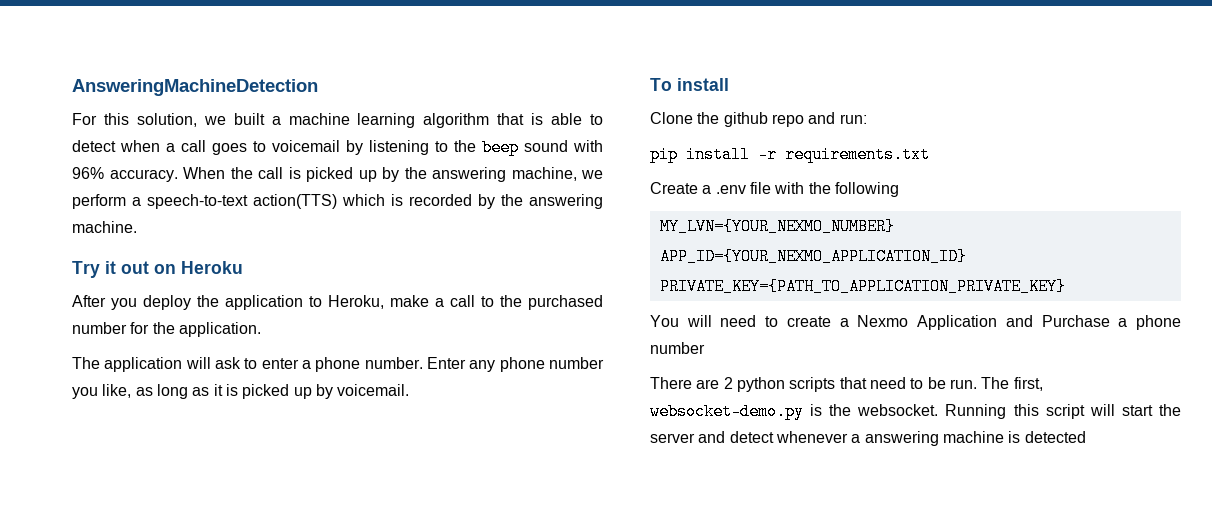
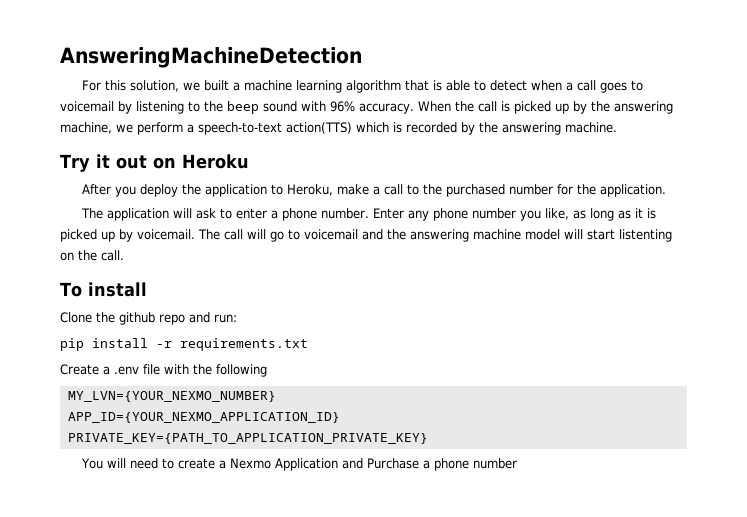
(410, 390) none -> [198,229,672,242] [60,250,124,261] The call will go to voicemail and the answering machine model will start listenting on the call.
[650,377,1043,392] [650,403,1181,420] [650,431,1086,446] // There are 2 python scripts that need to be run. The first, websocket-demo.py is the websocket. Running this script will start the server and detect whenever a answering machine is detected -> (518, 463) none

